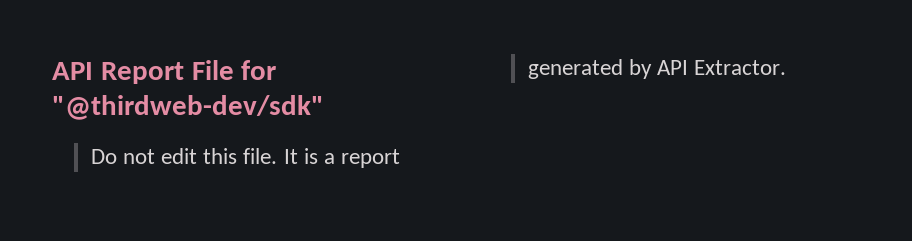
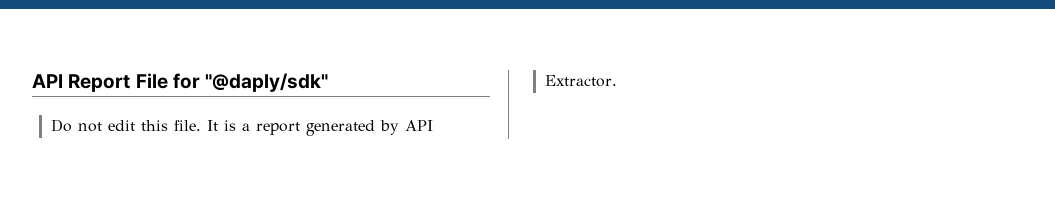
[52,95,324,120] "@thirdweb-dev/sdk" -> [205,73,329,92] "@daply/sdk"

